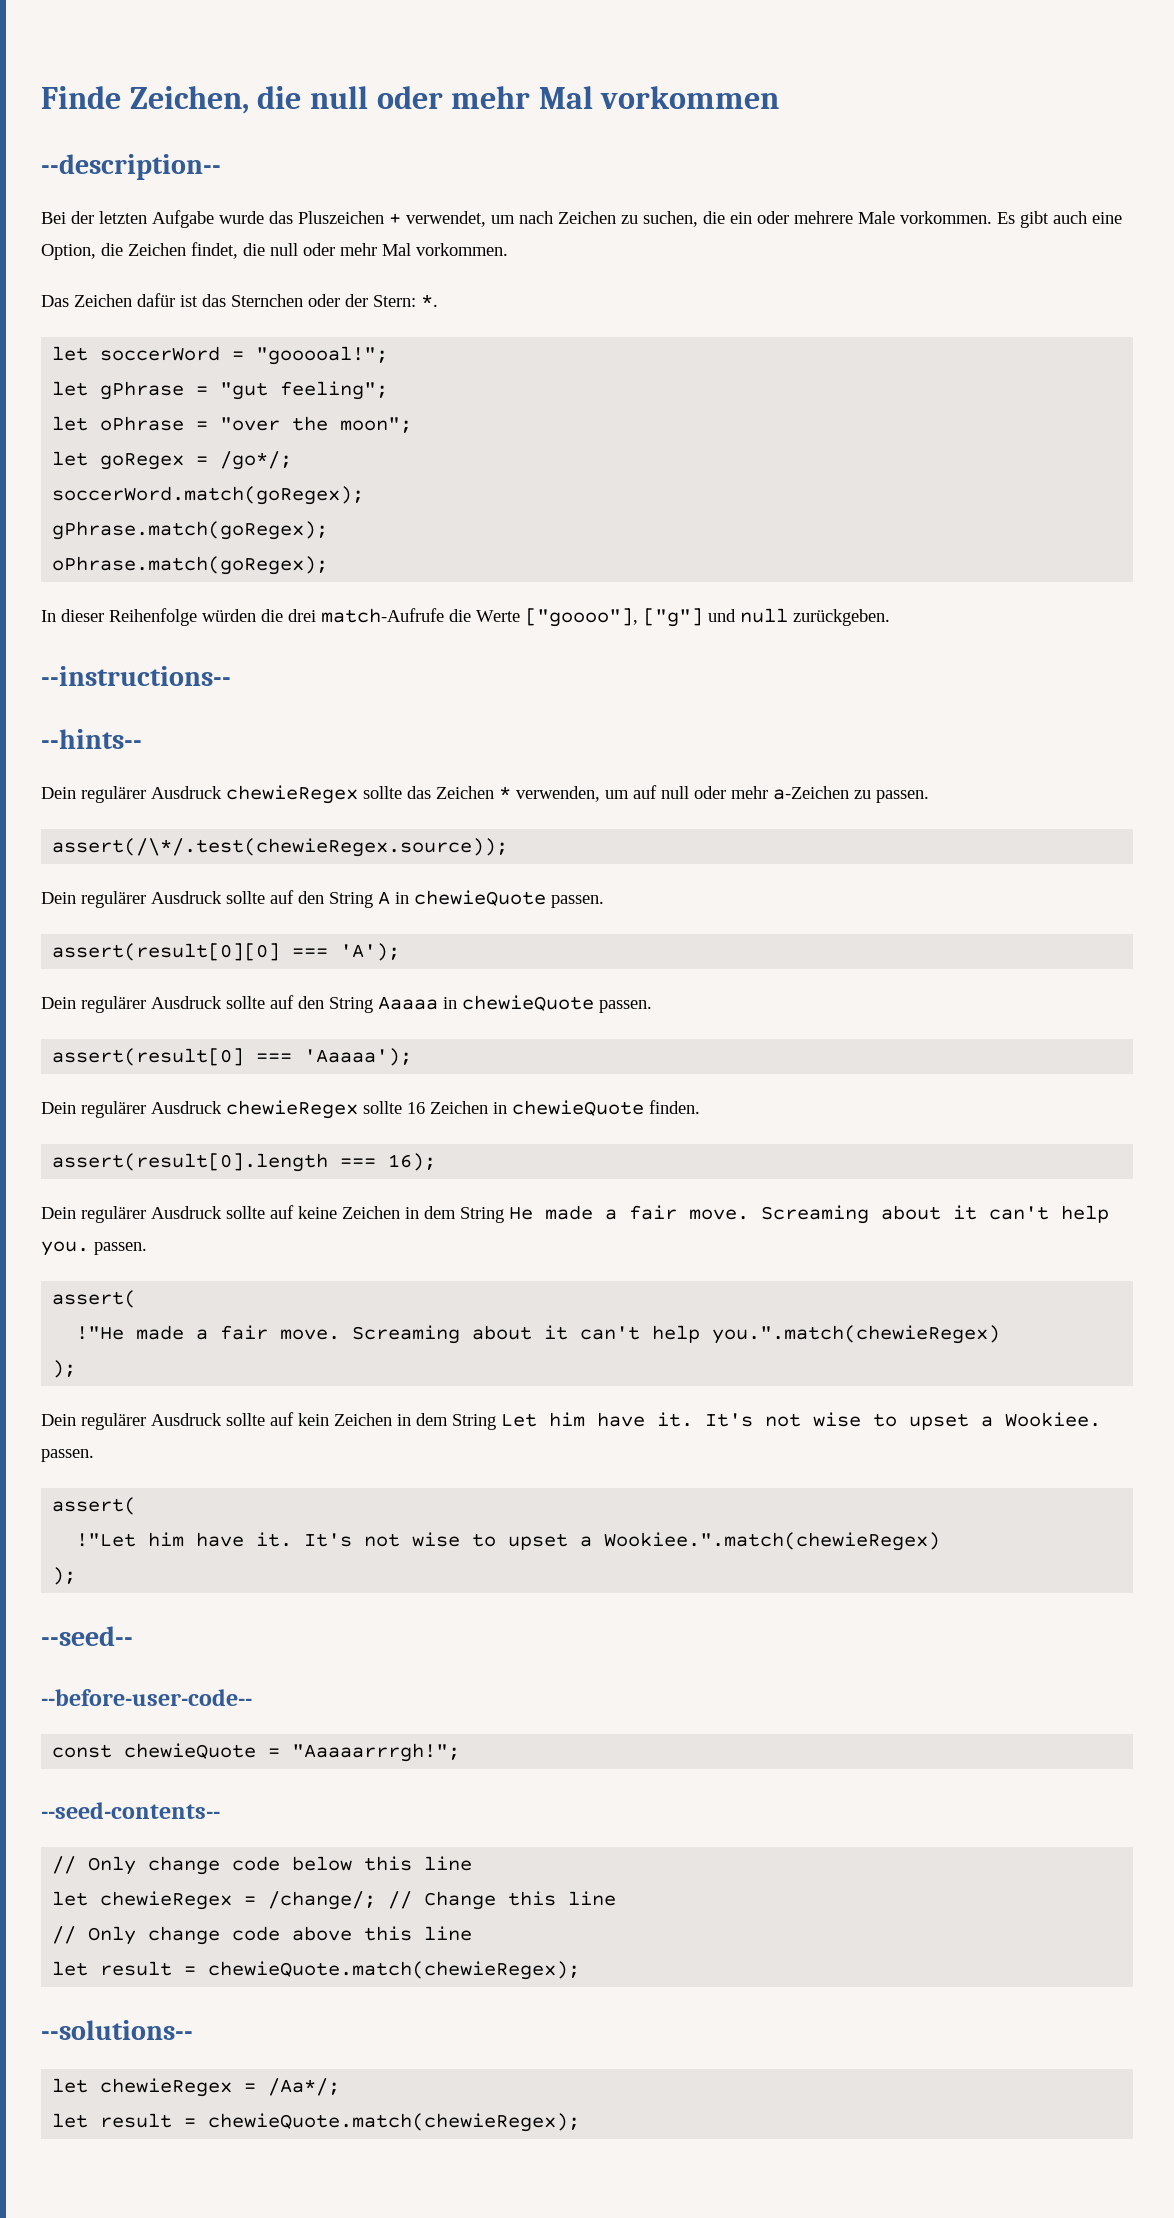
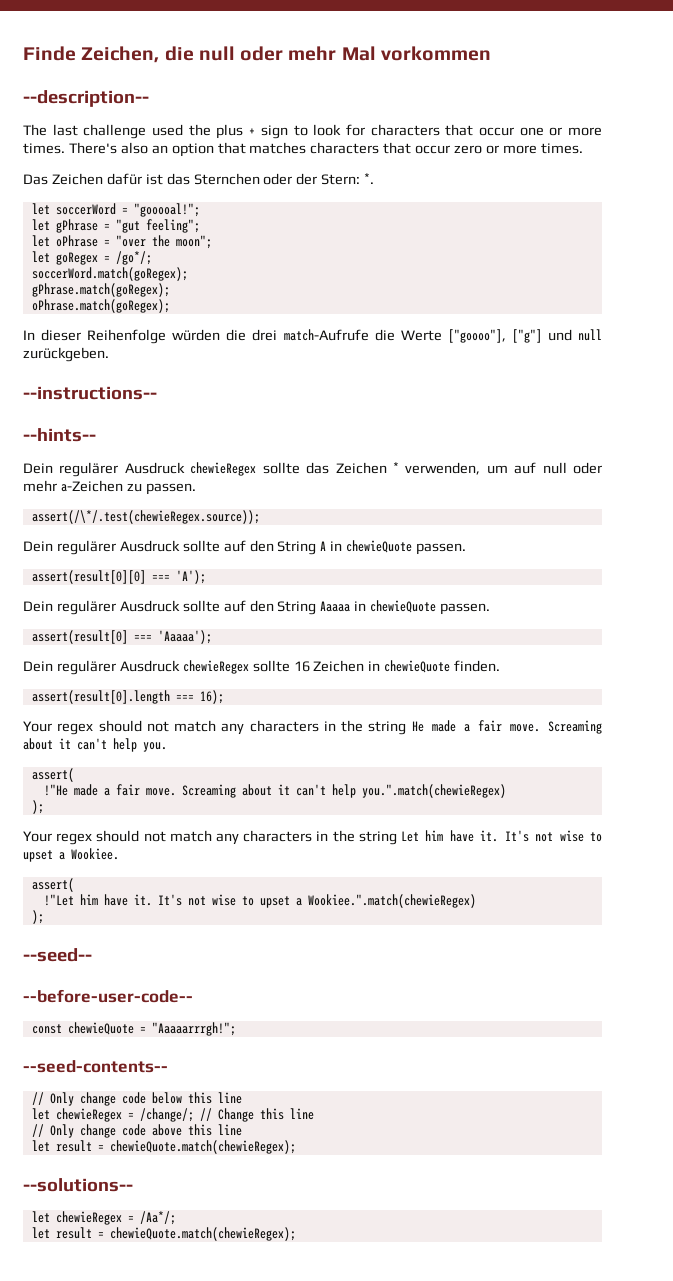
[41,210,1122,228] [41,242,508,260] Bei der letzten Aufgabe wurde das Pluszeichen + verwendet, um nach Zeichen zu suchen, die ein oder mehrere Male vorkommen. Es gibt auch eine Option, die Zeichen findet, die null oder mehr Mal vorkommen. -> [23,124,602,139] [23,142,583,157] The last challenge used the plus + sign to look for characters that occur one or more times. There's also an option that matches characters that occur zero or more times.
[41,1205,504,1223] Dein regulärer Ausdruck sollte auf keine Zeichen in dem String -> [23,720,407,735] Your regex should not match any characters in the string
[94,1242,147,1255] passen. -> (167, 747) none
[41,1412,496,1430] Dein regulärer Ausdruck sollte auf kein Zeichen in dem String -> [23,830,397,845] Your regex should not match any characters in the string
[41,1449,94,1462] passen. -> (119, 854) none

